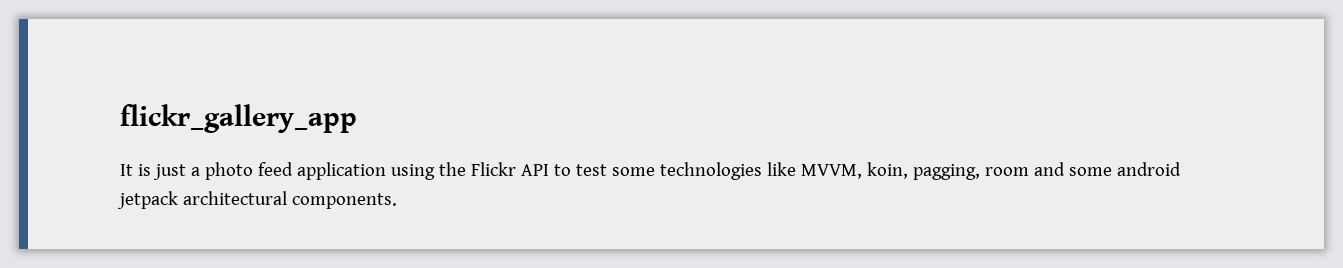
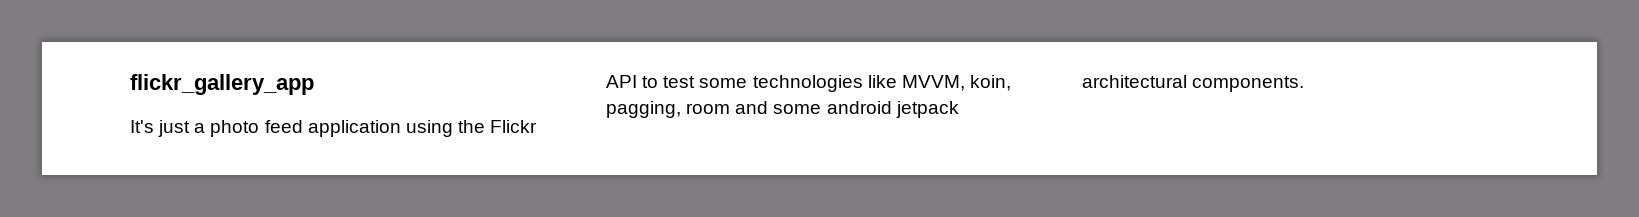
[120,164,151,176] It is -> [130,120,154,133] It's

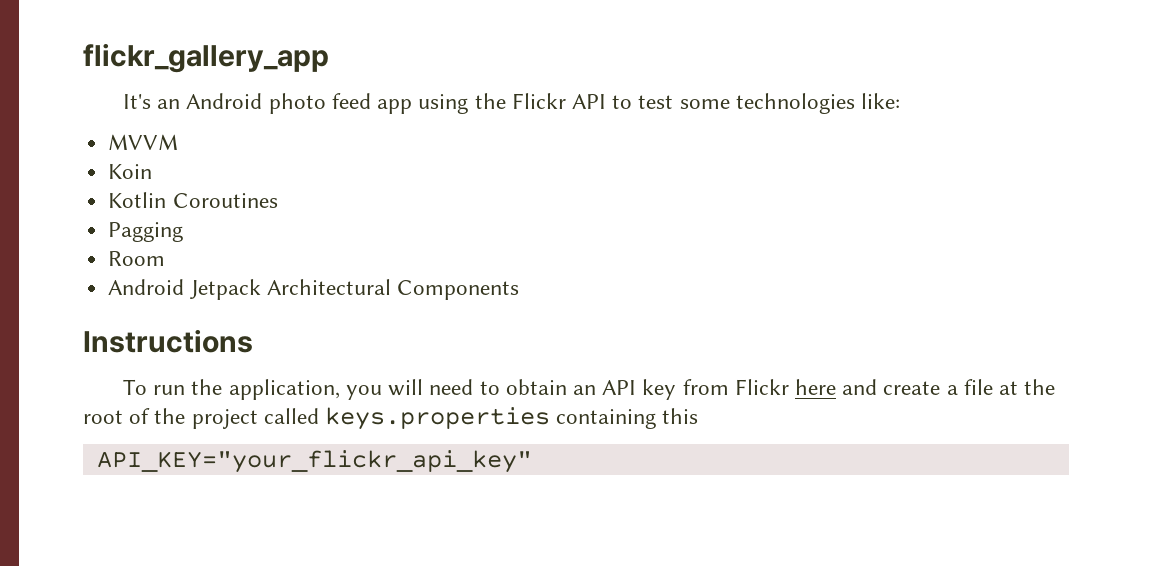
[158,120,206,137] just a -> [157,93,263,109] an Android
[307,120,401,137] application -> [377,99,413,114] app
[867,75,1011,91] [606,101,959,118] [1082,75,1305,92] like MVVM, koin, pagging, room and some android jetpack architectural components. -> [860,93,900,109] [108,134,179,150] [108,164,153,179] [108,192,278,208] [108,222,184,242] [108,251,166,266] [108,279,519,300] [83,329,253,353] [123,379,1056,400] [83,407,699,430] [96,450,532,473] like: // MVVM // Koin // Kotlin Coroutines // Pagging // Room // Android Jetpack Architectural Components // Instructions // To run the application, you will need to obtain an API key from Flickr here and create a file at the root of the project called keys.properties containing this // API_KEY="your_flickr_api_key"

